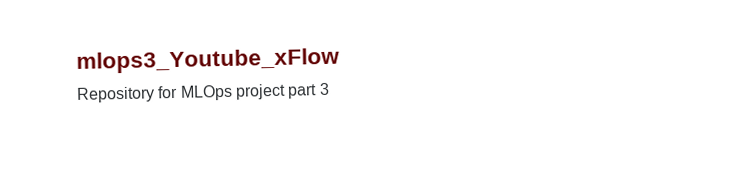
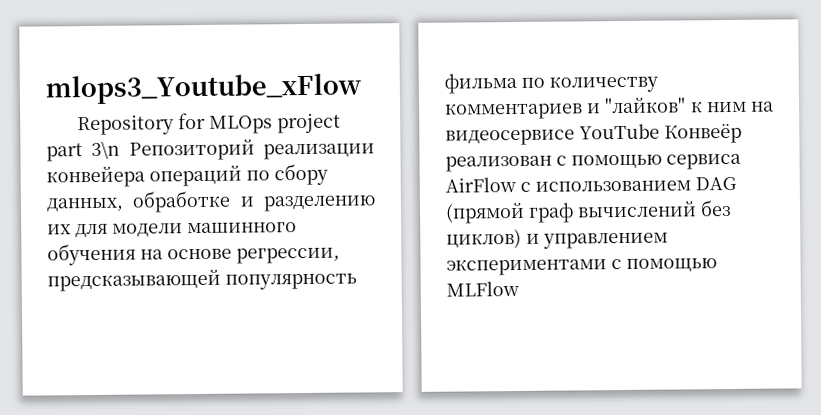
[318,82,330,96] 3 -> [91,139,375,161] [46,163,328,188] [46,190,376,213] [47,222,297,238] [47,243,340,266] [47,269,357,292] [444,72,658,94] [445,97,774,120] [445,123,742,146] [445,153,741,172] [445,176,737,193] [445,199,731,224] [446,228,668,249] [446,258,717,276] [446,280,519,297] 3\n Репозиторий реализации конвейера операций по сбору данных, обработке и разделению их для модели машинного обучения на основе регрессии, предсказывающей популярность фильма по количеству комментариев и "лайков" к ним на видеосервисе YouTube Конвеёр реализован с помощью сервиса AirFlow с использованием DAG (прямой граф вычислений без циклов) и управлением экспериментами с помощью MLFlow

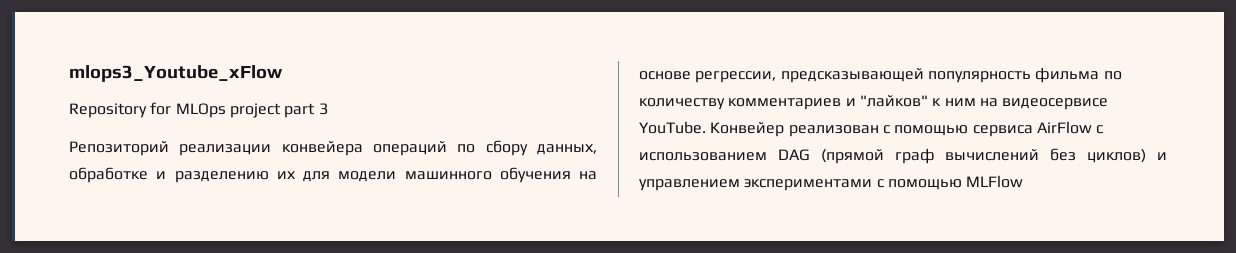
[91,140,121,160] 3\n -> [318,103,328,115] 3 //
[579,123,742,144] YouTube Конвеёр -> [639,121,785,137] YouTube. Конвейер

